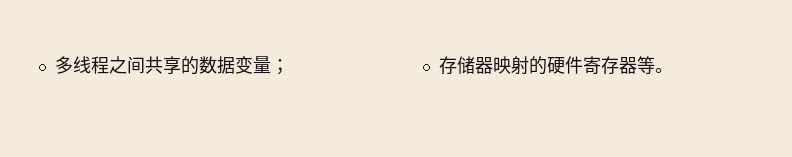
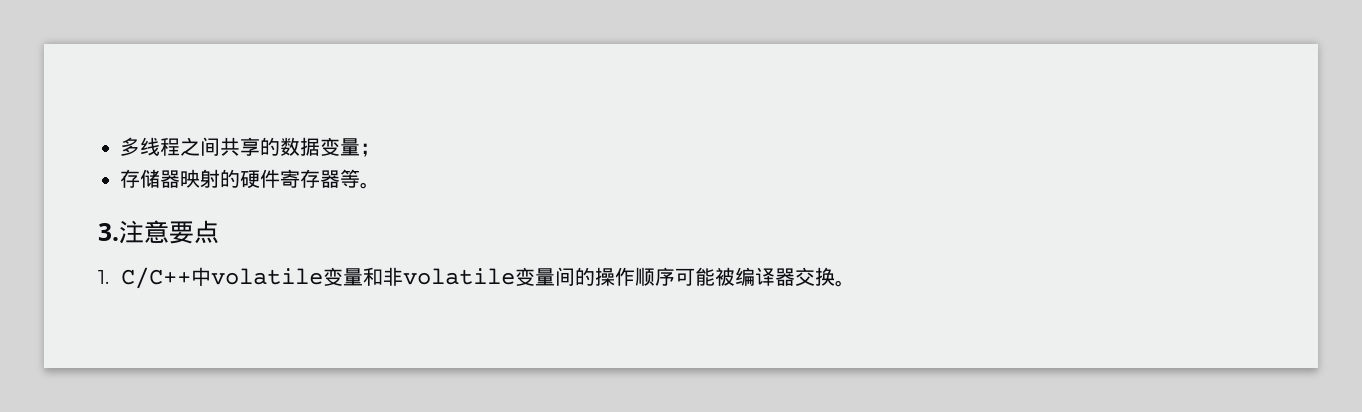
(673, 70) none -> [98,220,219,244] [98,267,855,289] // 3.注意要点 // 1. C/C++中volatile变量和非volatile变量间的操作顺序可能被编译器交换。

